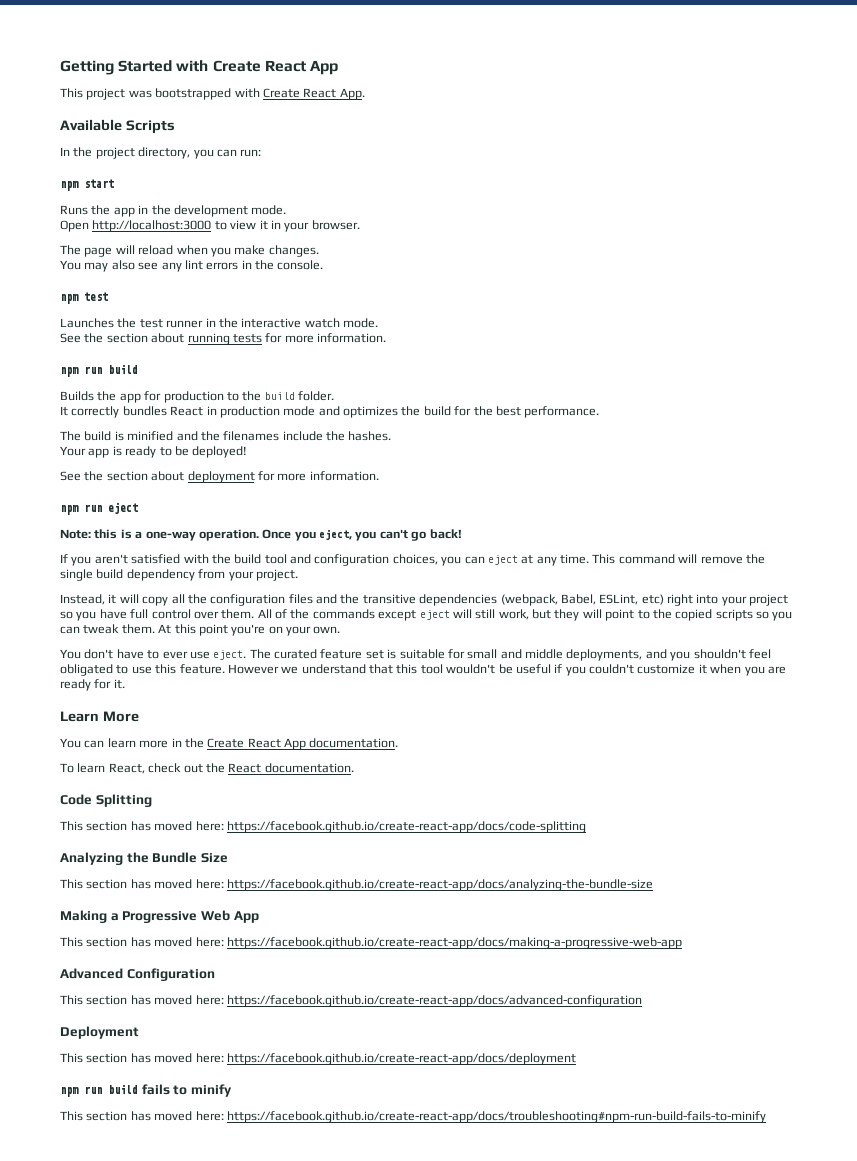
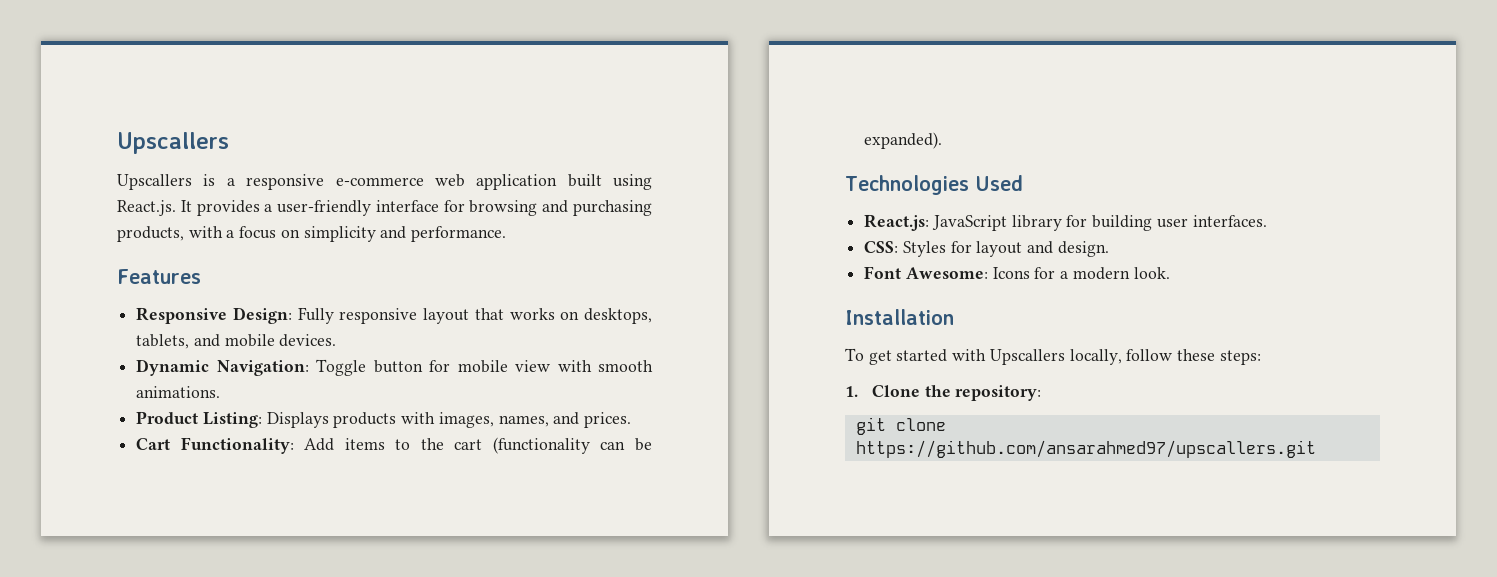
[60,60,338,75] [60,88,365,100] [60,119,175,134] [60,147,262,159] [60,179,114,191] [60,205,287,217] [60,220,360,232] [60,245,319,257] [60,260,324,272] [60,292,108,304] [60,318,378,328] [60,333,386,345] [60,364,138,377] [60,391,334,403] [60,406,600,418] [60,431,392,441] [60,446,248,458] [60,471,379,483] [60,502,138,515] [60,529,462,541] [60,554,765,566] [60,569,298,581] [60,594,789,606] [60,609,793,621] [60,624,341,636] [60,649,771,661] [60,664,786,676] [60,679,125,691] [60,711,139,722] [60,738,399,750] [60,763,354,774] [60,794,152,807] [60,821,586,833] [60,852,228,865] [60,879,653,891] [60,910,259,923] [60,937,682,949] [60,968,215,981] [60,995,642,1007] [60,1026,139,1039] [60,1053,576,1065] [60,1084,232,1097] [60,1111,766,1123] Getting Started with Create React App // This project was bootstrapped with Create React App. // Available Scripts // In the project directory, you can run: // npm start // Runs the app in the development mode. // Open http://localhost:3000 to view it in your browser. // The page will reload when you make changes. // You may also see any lint errors in the console. // npm test // Launches the test runner in the interactive watch mode. // See the section about running tests for more information. // npm run build // Builds the app for production to the build folder. // It correctly bundles React in production mode and optimizes the build for the best performance. // The build is minified and the filenames include the hashes. // Your app is ready to be deployed! // See the section about deployment for more information. // npm run eject // Note: this is a one-way operation. Once you eject, you can't go back! // If you aren't satisfied with the build tool and configuration choices, you can eject at any time. This command will remove the single build dependency from your project. // Instead, it will copy all the configuration files and the transitive dependencies (webpack, Babel, ESLint, etc) right into your project so you have full control over them. All of the commands except eject will still work, but they will point to the copied scripts so you can tweak them. At this point you're on your own. // You don't have to ever use eject. The curated feature set is suitable for small and middle deployments, and you shouldn't feel obligated to use this feature. However we understand that this tool wouldn't be useful if you couldn't customize it when you are ready for it. // Learn More // You can learn more in the Create React App documentation. // To learn React, check out the React documentation. // Code Splitting // This section has moved here: https://facebook.github.io/create-react-app/docs/code-splitting // Analyzing the Bundle Size // This section has moved here: https://facebook.github.io/create-react-app/docs/analyzing-the-bundle-size // Making a Progressive Web App // This section has moved here: https://facebook.github.io/create-react-app/docs/making-a-progressive-web-app // Advanced Configuration // This section has moved here: https://facebook.github.io/create-react-app/docs/advanced-configuration // Deployment // This section has moved here: https://facebook.github.io/create-react-app/docs/deployment // npm run build fails to minify // This section has moved here: https://facebook.github.io/create-react-app/docs/troubleshooting#npm-run-build-fails-to-minify -> [117,132,229,154] [117,174,652,190] [117,200,652,216] [117,226,507,242] [117,269,201,284] [136,307,652,324] [136,334,337,349] [136,359,653,376] [136,386,221,398] [136,411,632,428] [136,437,652,454] [864,132,943,149] [845,175,1023,195] [864,214,1267,231] [864,241,1109,257] [864,266,1170,280] [845,309,954,325] [845,348,1261,365] [845,385,1042,401] [855,417,946,435] [855,440,1316,458] Upscallers // Upscallers is a responsive e-commerce web application built using React.js. It provides a user-friendly interface for browsing and purchasing products, with a focus on simplicity and performance. // Features // Responsive Design: Fully responsive layout that works on desktops, tablets, and mobile devices. // Dynamic Navigation: Toggle button for mobile view with smooth animations. // Product Listing: Displays products with images, names, and prices. // Cart Functionality: Add items to the cart (functionality can be expanded). // Technologies Used // React.js: JavaScript library for building user interfaces. // CSS: Styles for layout and design. // Font Awesome: Icons for a modern look. // Installation // To get started with Upscallers locally, follow these steps: // 1. Clone the repository: // git clone https://github.com/ansarahmed97/upscallers.git

